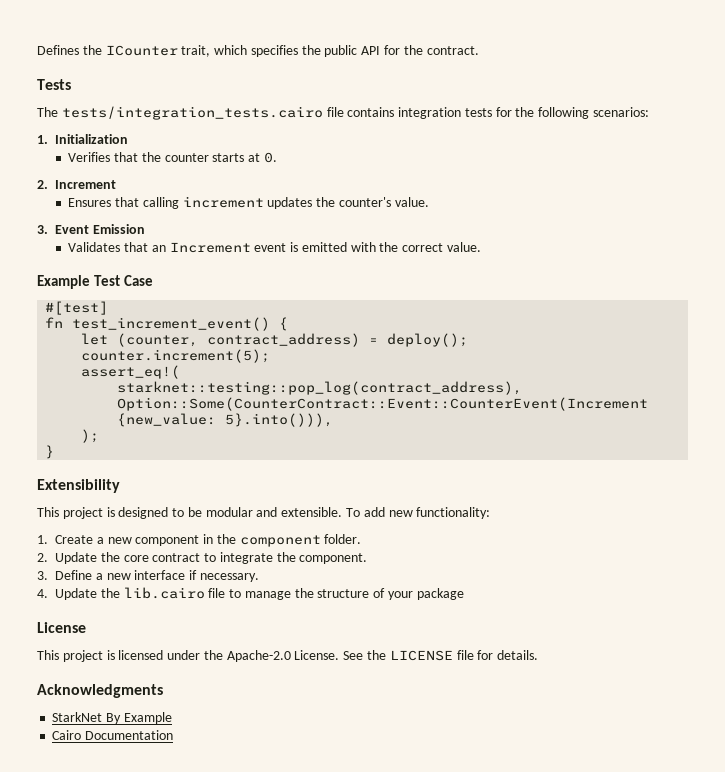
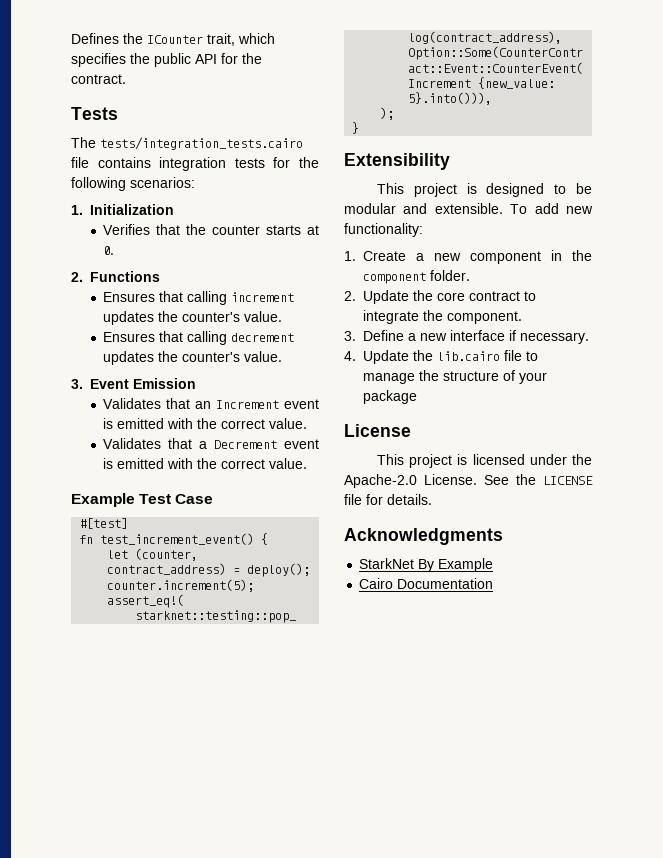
[55,180,116,189] Increment -> [90,271,160,282] Functions
(429, 202) none -> [103,331,295,345] [103,351,283,365] // Ensures that calling decrement updates the counter's value.
(482, 247) none -> [103,438,319,449] [103,458,308,469] // Validates that a Decrement event is emitted with the correct value.

